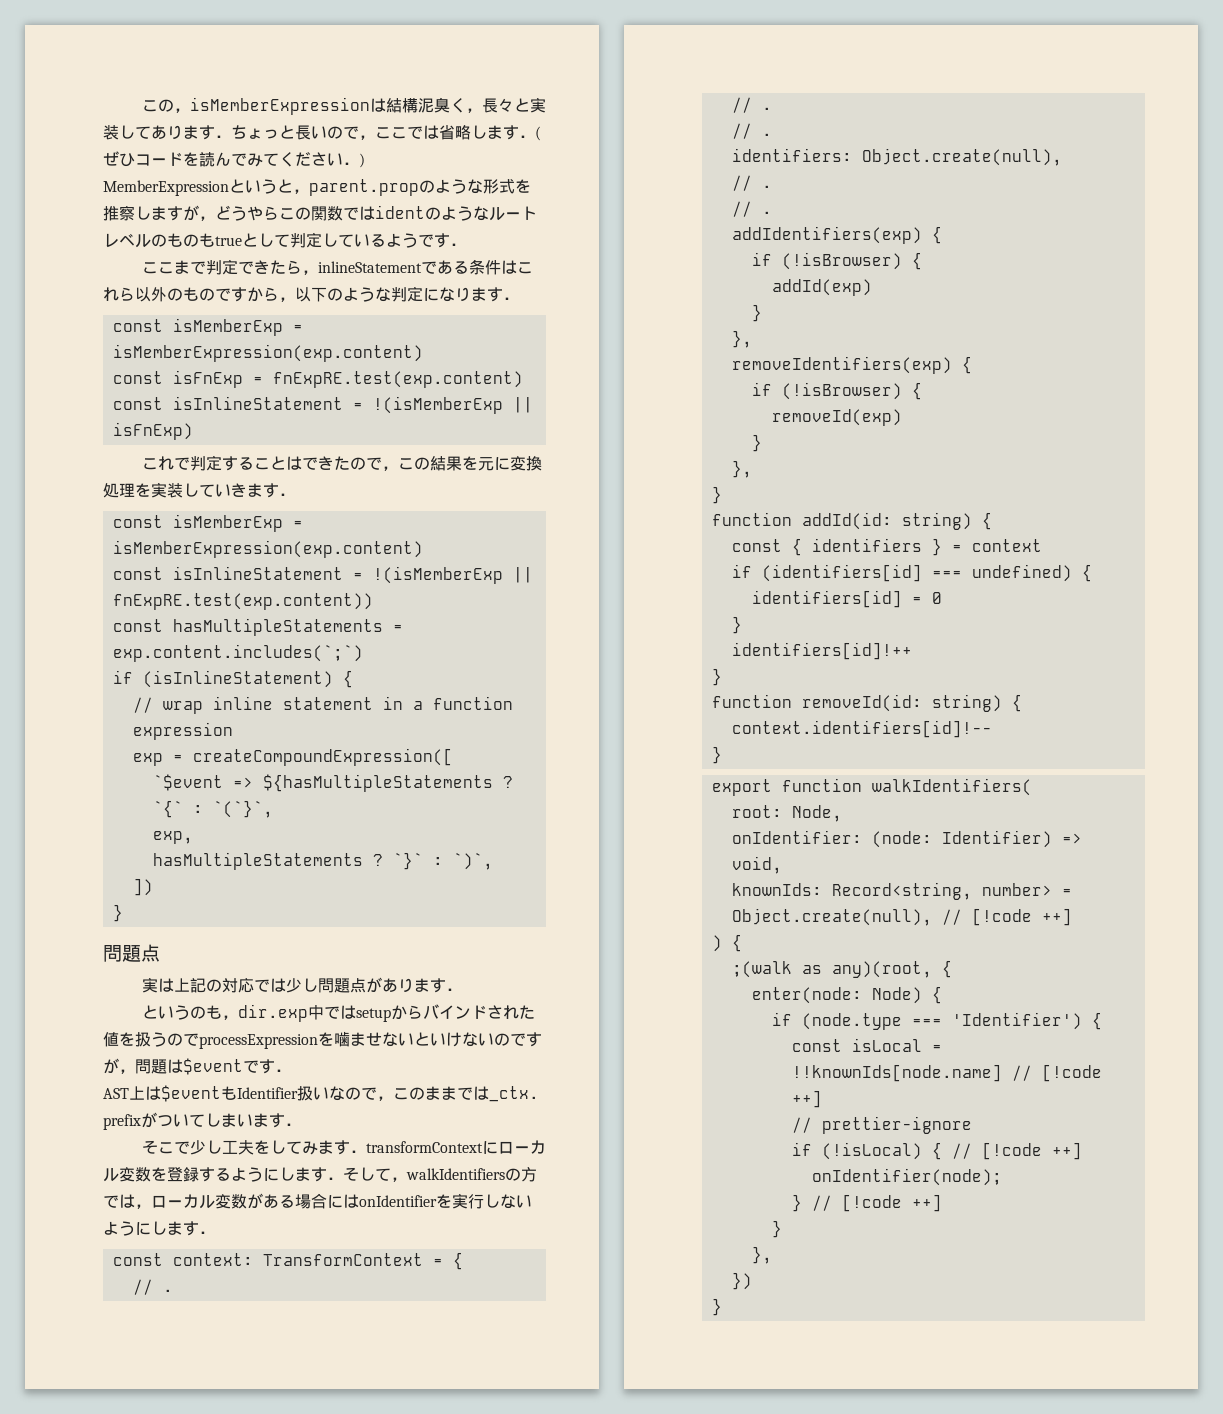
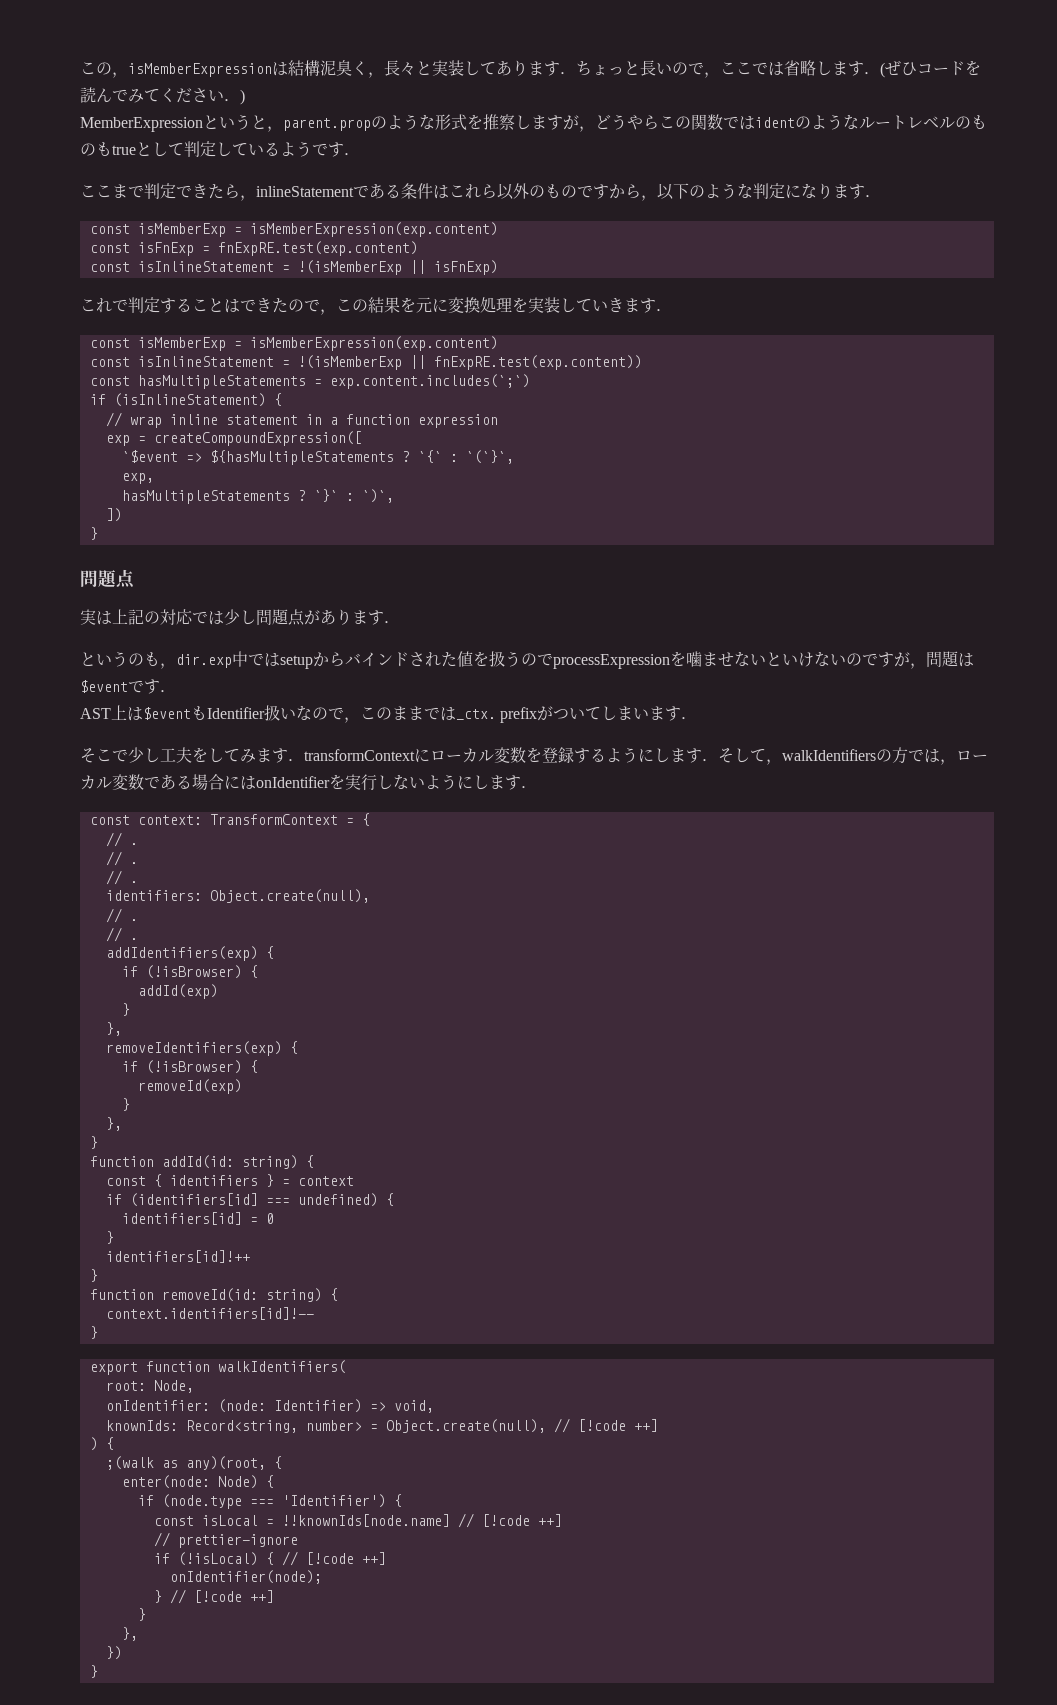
[247,1193,263,1209] が -> [144,776,160,789] で

